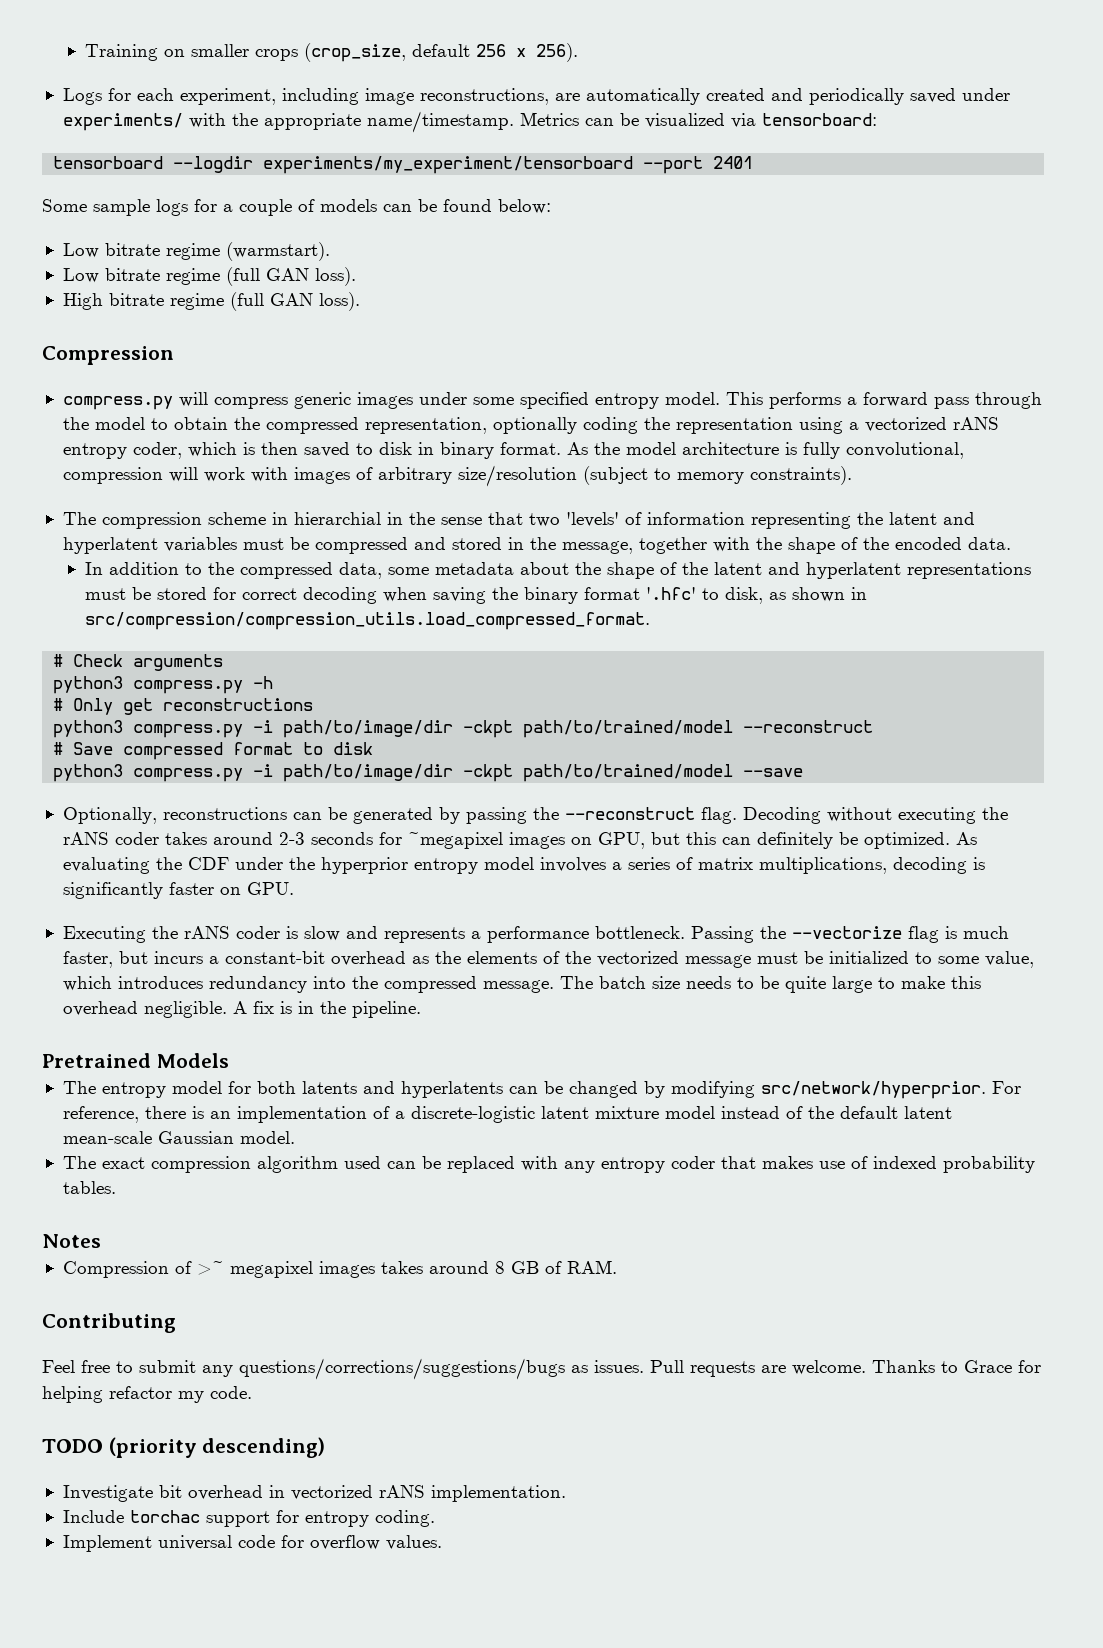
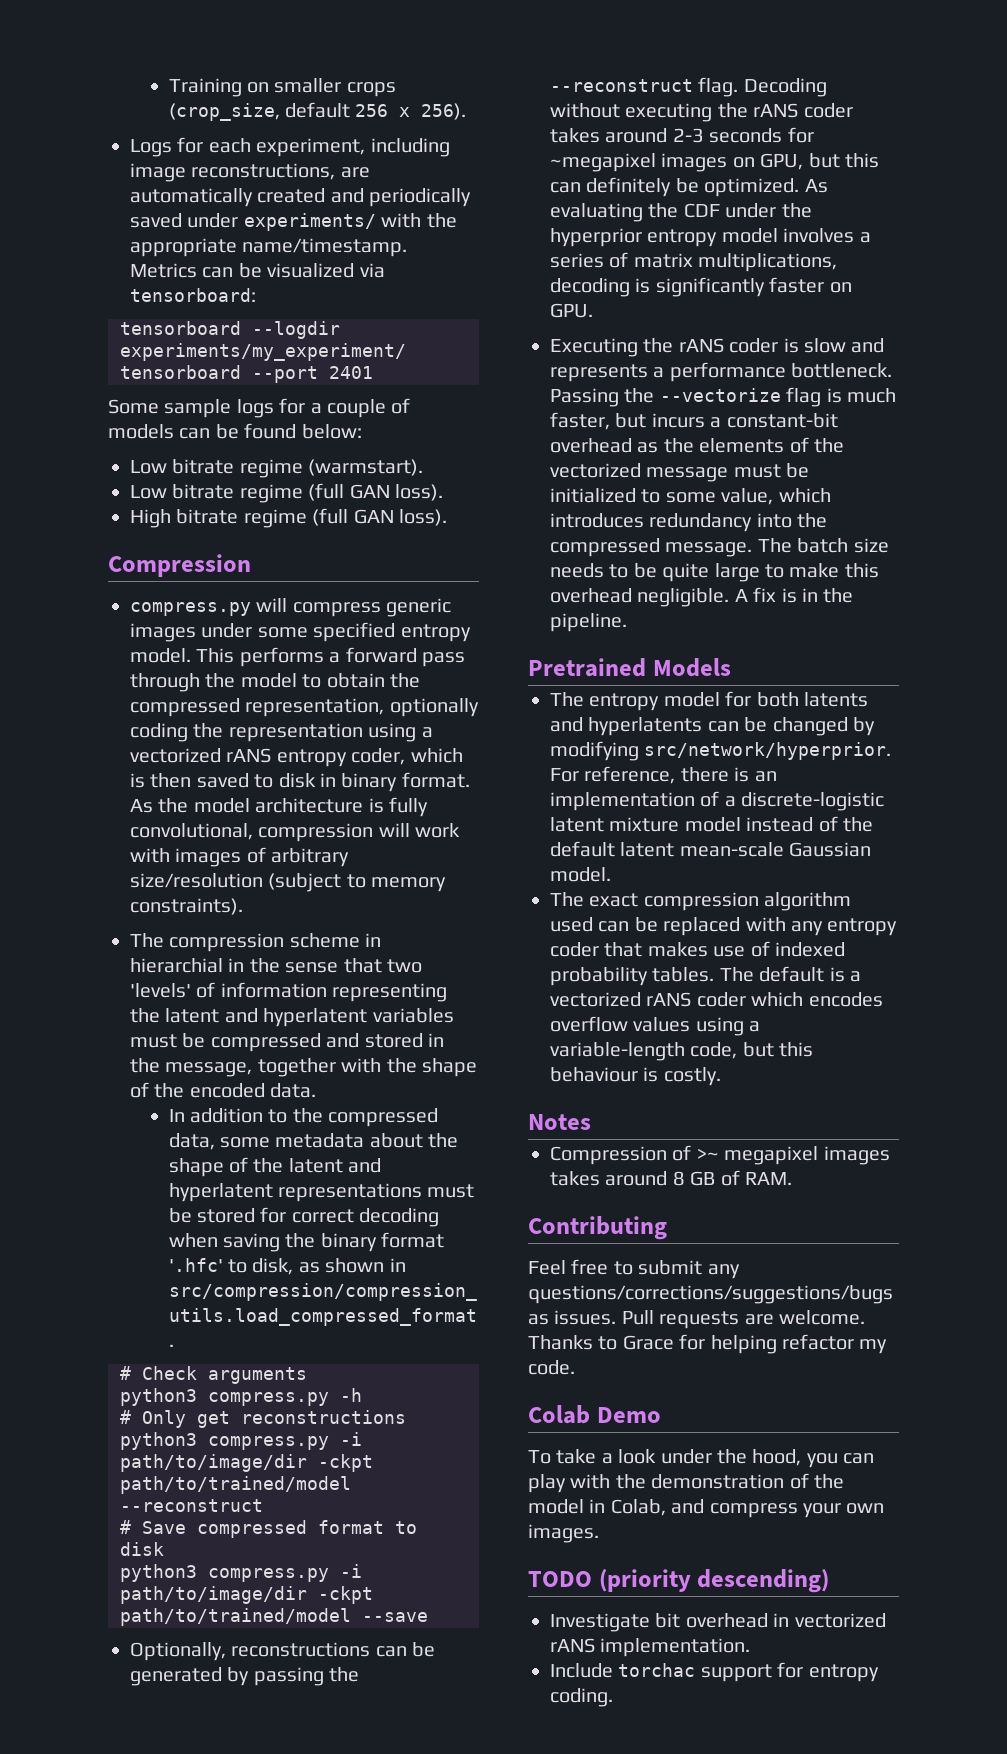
(116, 1187) none -> [719,966,861,982] [550,992,883,1007] [550,1016,761,1036] [550,1042,814,1061] [550,1067,721,1086] The default is a vectorized rANS coder which encodes overflow values using a variable-length code, but this behaviour is costly.
(252, 1392) none -> [528,1405,661,1424] [528,1449,875,1468] [528,1473,844,1493] [528,1499,885,1518] [528,1524,599,1543] // Colab Demo // To take a look under the hood, you can play with the demonstration of the model in Colab, and compress your own images.
[62,1535,442,1552] // Implement universal code for overflow values. -> (613, 1697) none

